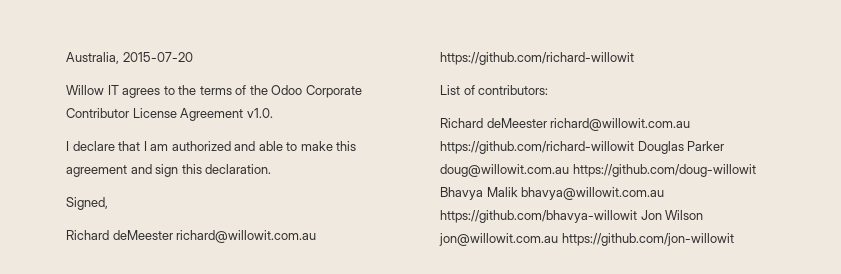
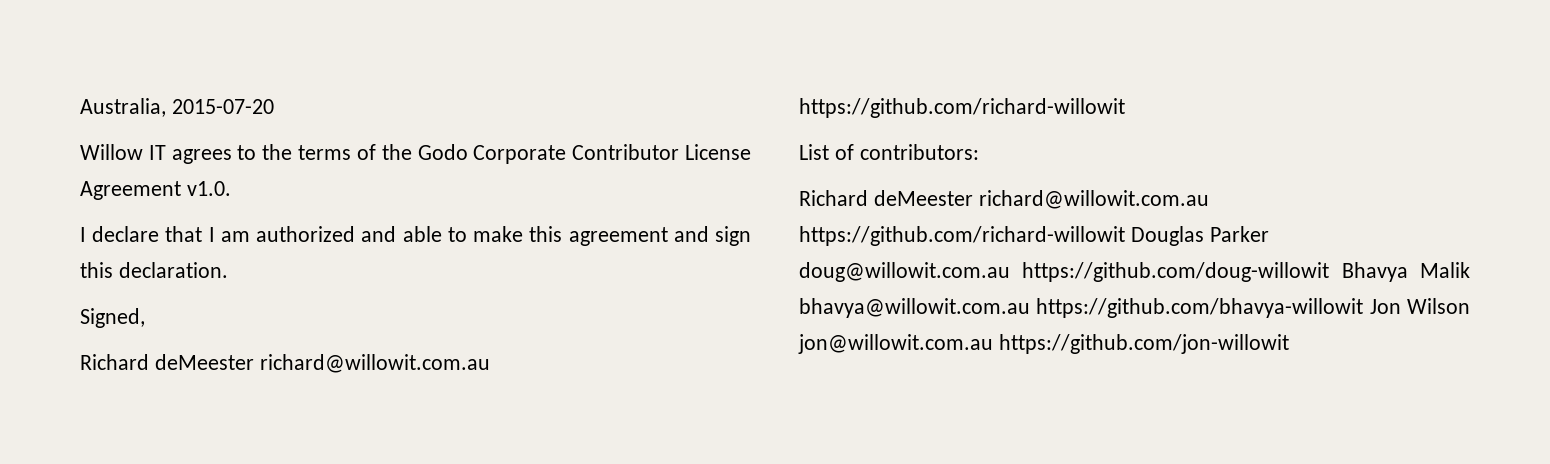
[271,85,303,95] Odoo -> [417,144,468,160] Godo

